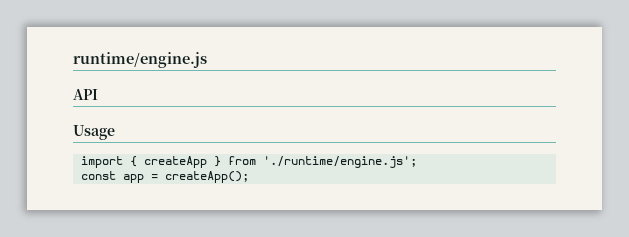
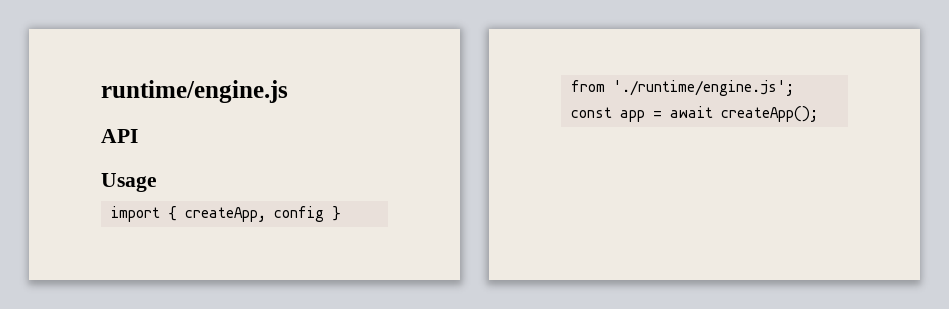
[143,156,207,168] createApp -> [184,206,324,222] createApp, config
(158, 177) none -> [669,106,713,118] await

